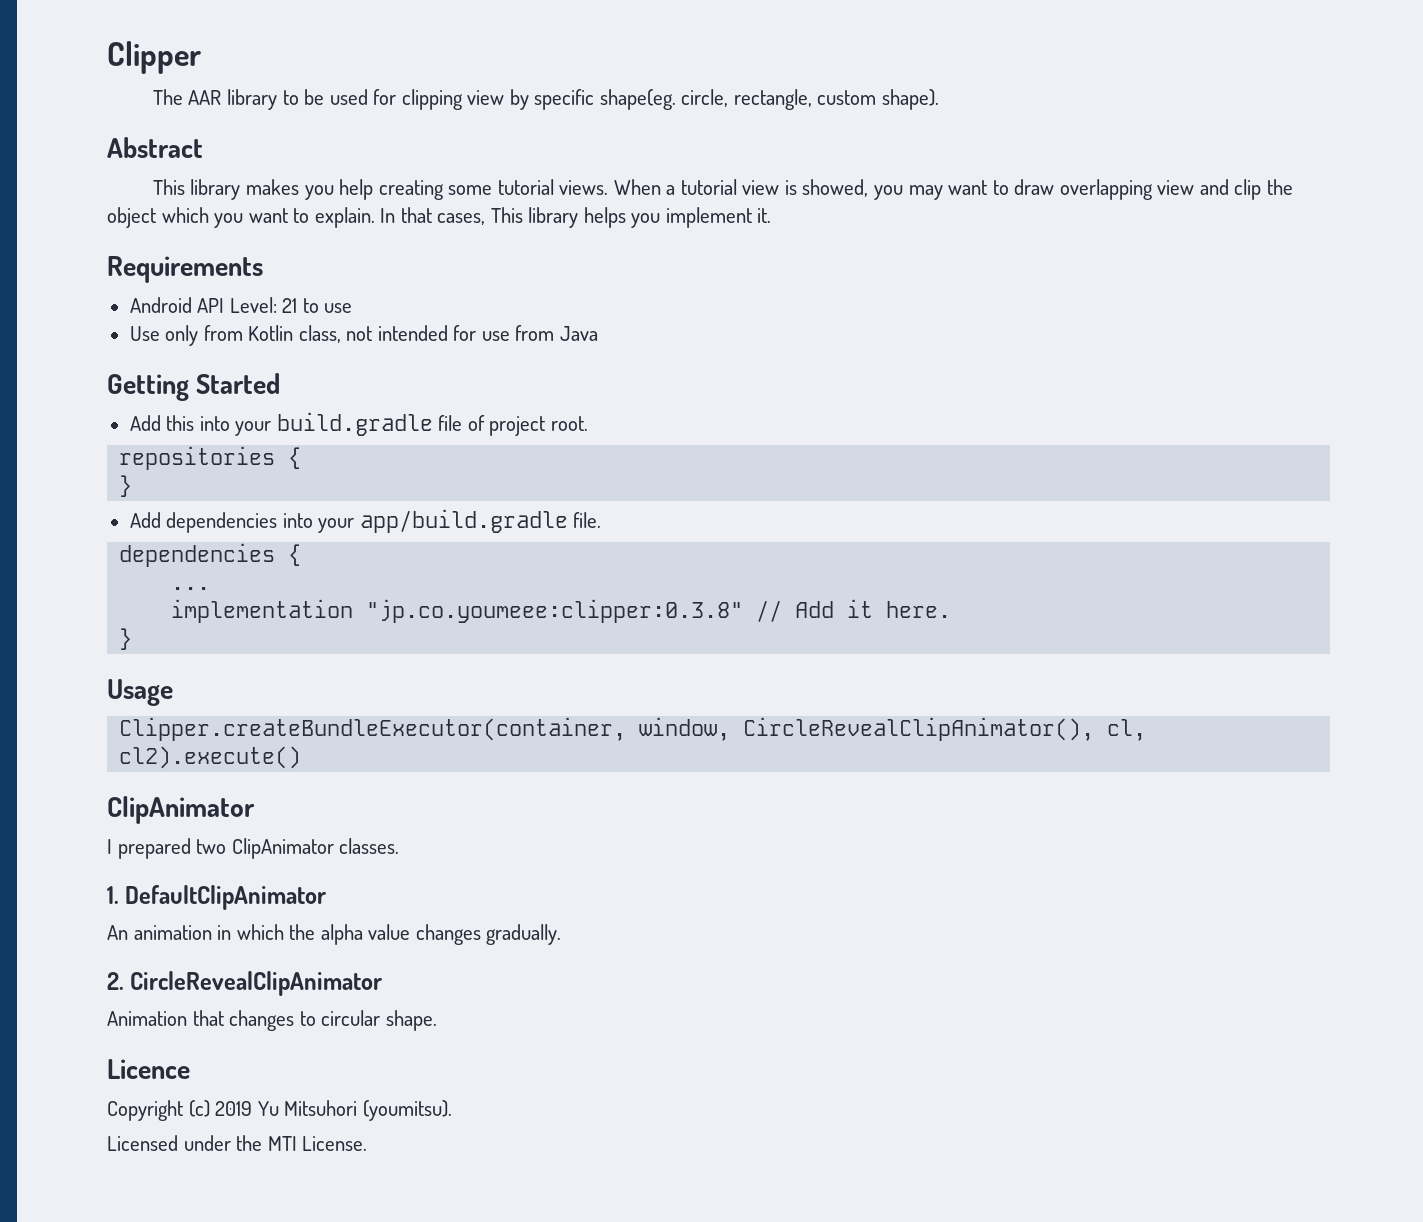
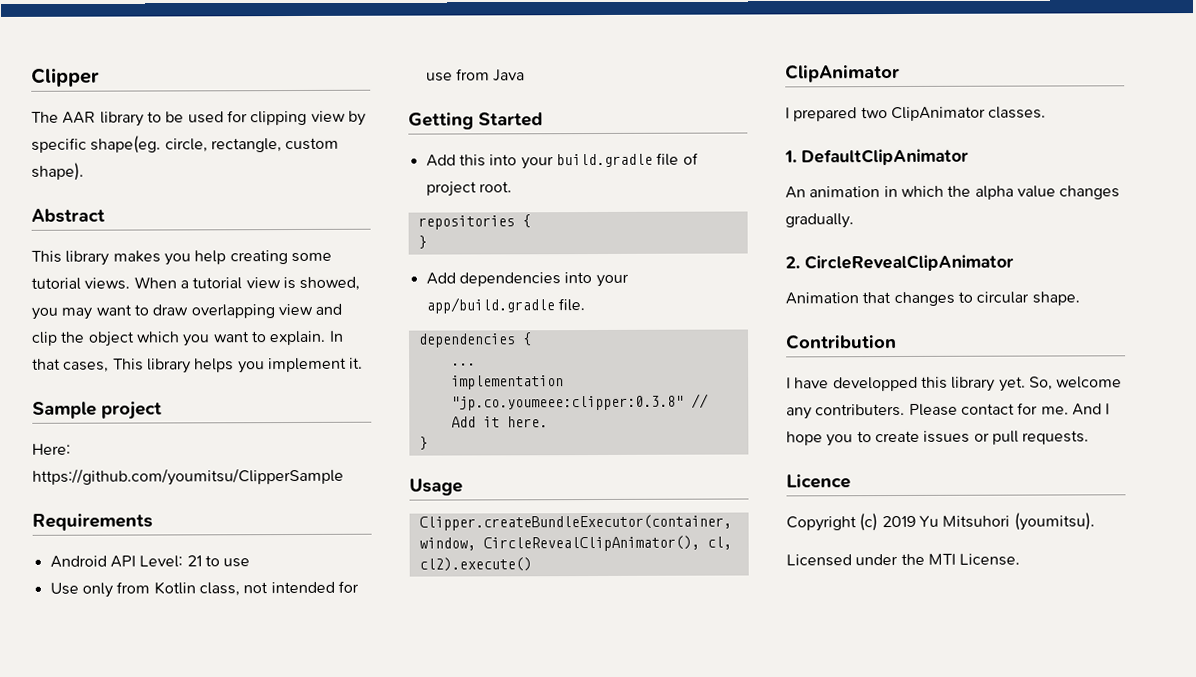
(772, 215) none -> [32,401,162,420] [32,443,71,455] [32,467,344,486] // Sample project // Here: https://github.com/youmitsu/ClipperSample
(437, 1020) none -> [785,334,897,350] [786,376,1123,392] [786,402,1111,420] [786,430,1090,447] // Contribution // I have developped this library yet. So, welcome any contributers. Please contact for me. And I hope you to create issues or pull requests.

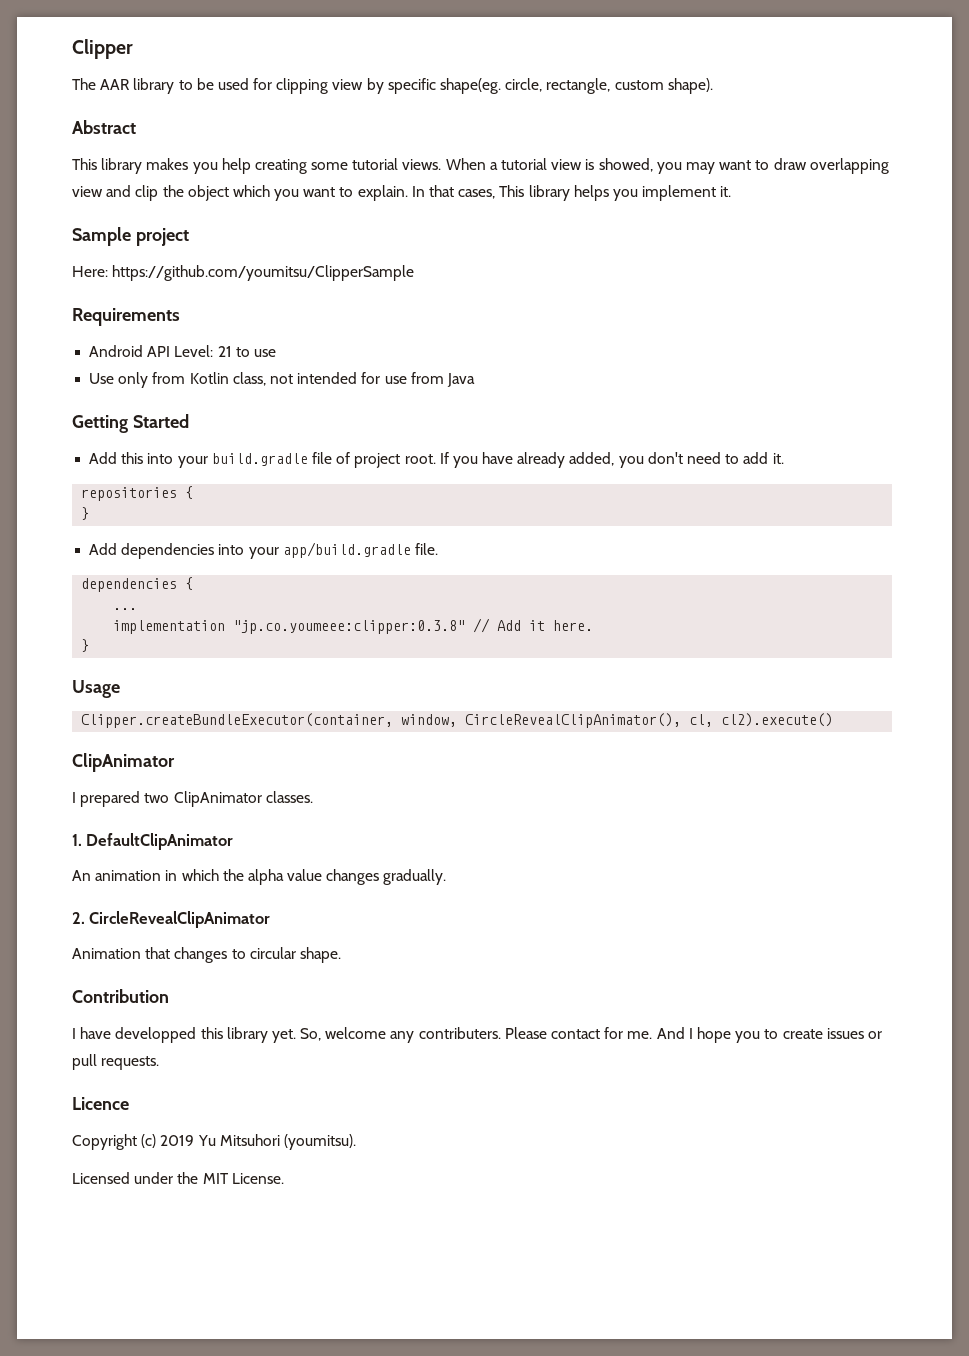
(512, 187) none -> [439,452,784,468] If you have already added, you don't need to add it.
[927,553,956,565] MTI -> [202,1173,229,1184] MIT

